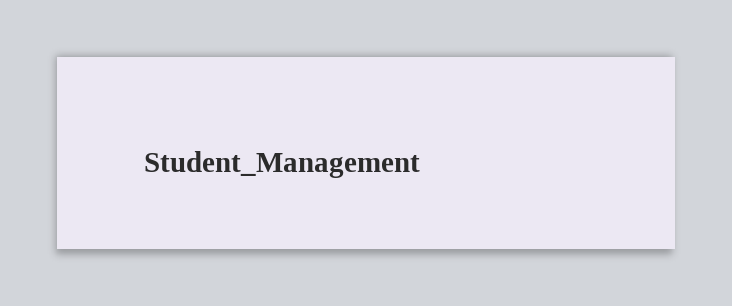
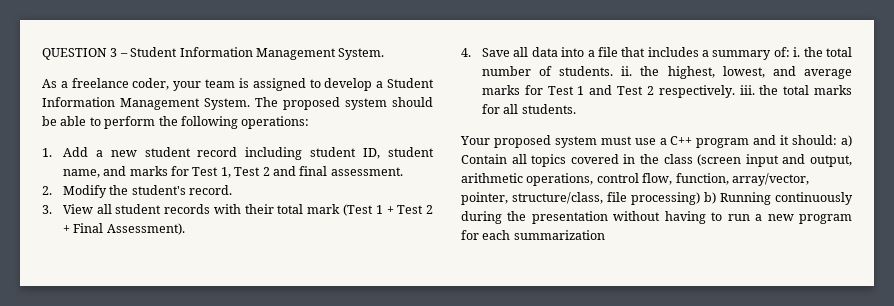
[144,151,420,178] Student_Management -> [42,47,385,60] [42,78,434,91] [42,97,433,110] [42,116,310,129] [42,147,435,160] [62,166,403,178] [42,185,233,198] [42,204,433,216] [62,223,185,235] [461,47,852,60] [481,66,852,79] [481,85,853,98] [481,104,576,114] [460,135,853,148] [461,154,852,167] [461,173,809,186] [461,192,853,205] [461,211,853,224] [461,230,605,240] QUESTION 3 – Student Information Management System. // As a freelance coder, your team is assigned to develop a Student Information Management System. The proposed system should be able to perform the following operations: // 1. Add a new student record including student ID, student name, and marks for Test 1, Test 2 and final assessment. // 2. Modify the student's record. // 3. View all student records with their total mark (Test 1 + Test 2 + Final Assessment). // 4. Save all data into a file that includes a summary of: i. the total number of students. ii. the highest, lowest, and average marks for Test 1 and Test 2 respectively. iii. the total marks for all students. // Your proposed system must use a C++ program and it should: a) Contain all topics covered in the class (screen input and output, arithmetic operations, control flow, function, array/vector, pointer, structure/class, file processing) b) Running continuously during the presentation without having to run a new program for each summarization

